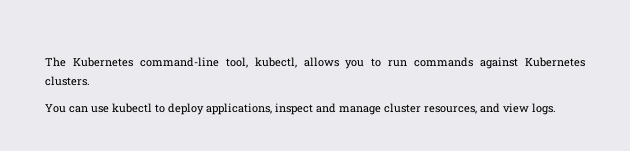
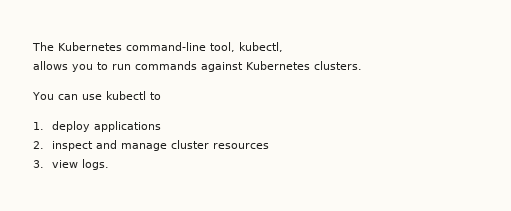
(297, 62) none -> (283, 47) //
[168,103,272,115] deploy applications, -> [33,121,162,132] [33,141,44,149] // 1. deploy applications // 2.
[424,103,500,114] resources, and -> [213,143,270,149] [33,160,44,168] resources // 3.

